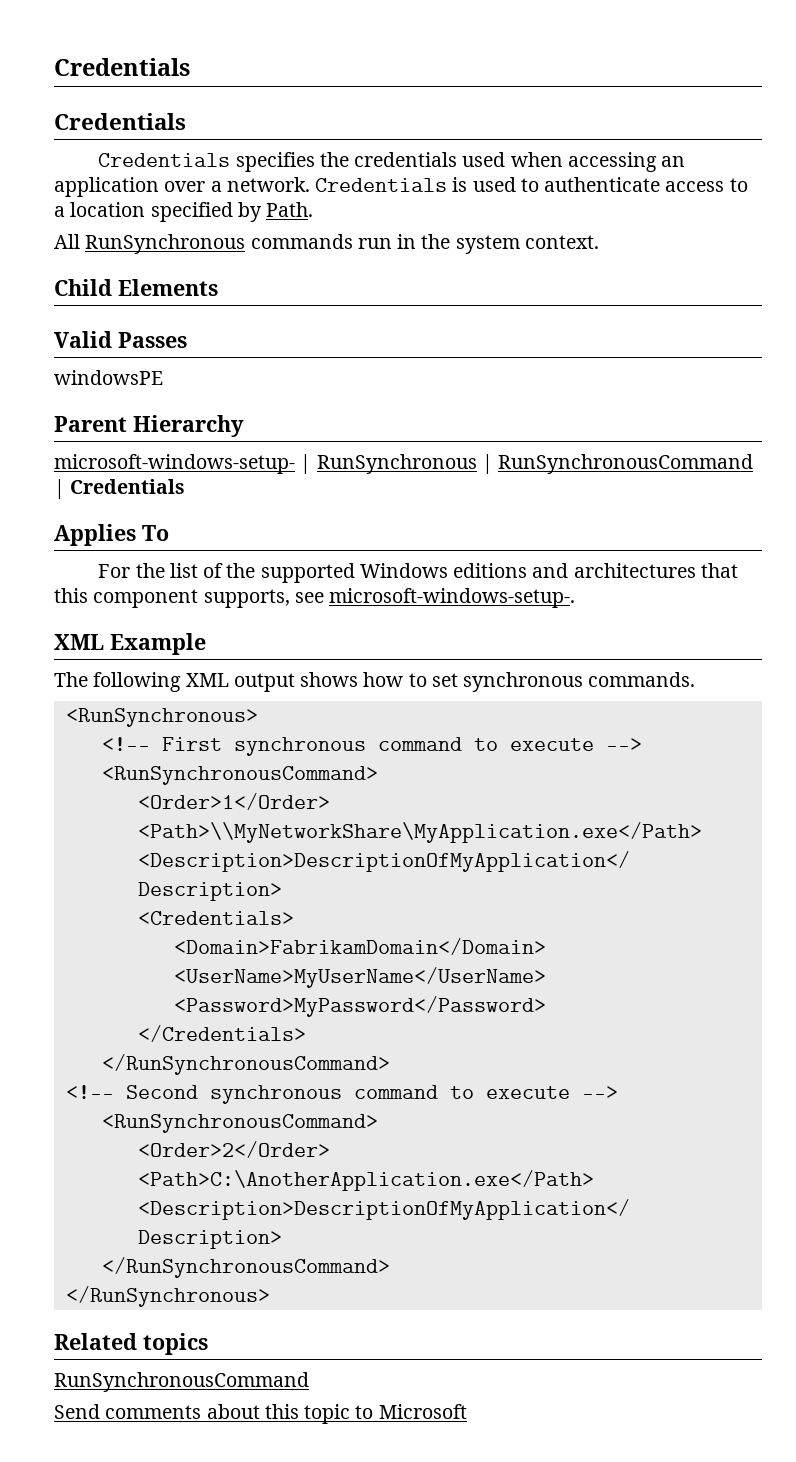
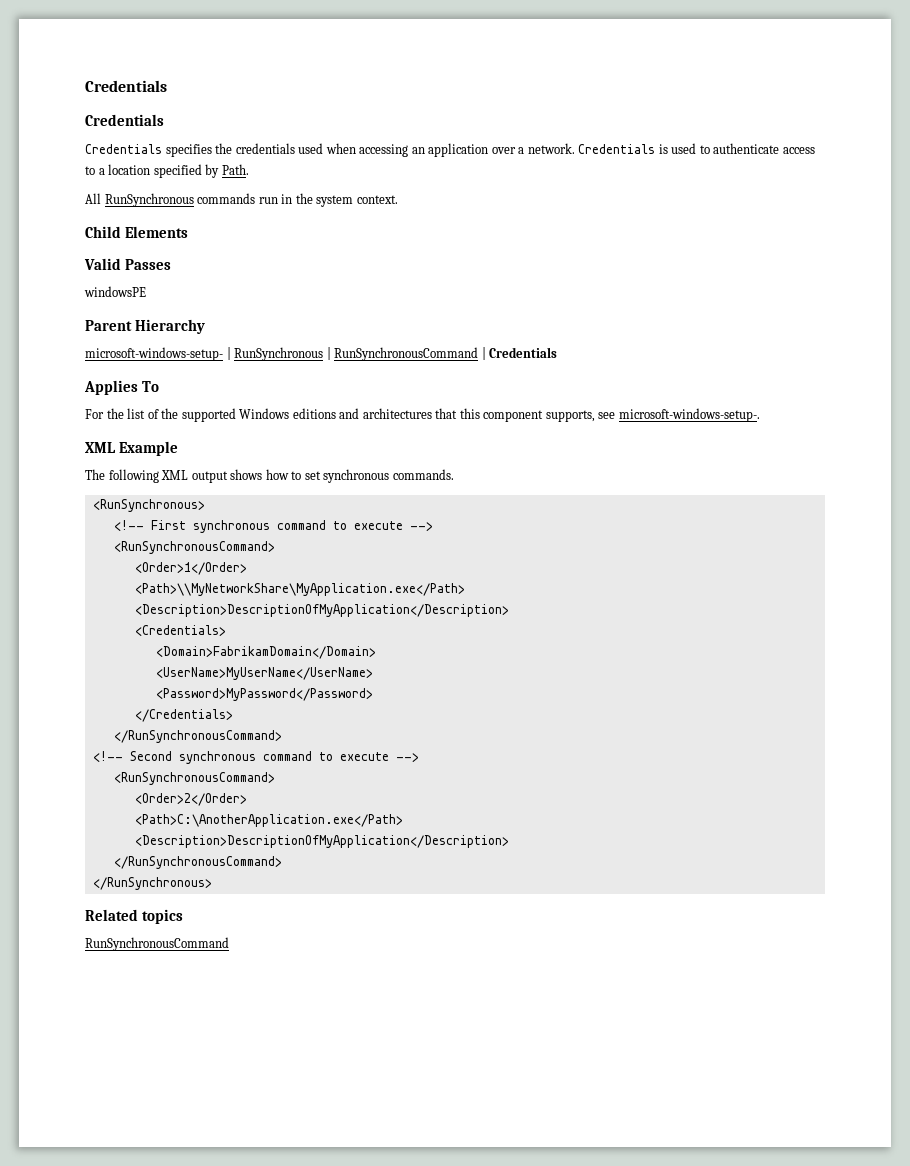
[54,1404,467,1424] // Send comments about this topic to Microsoft -> (229, 944) none

